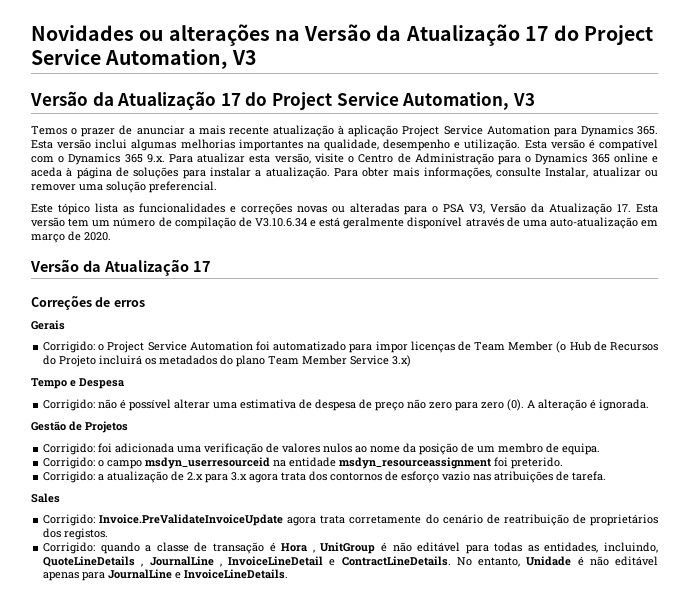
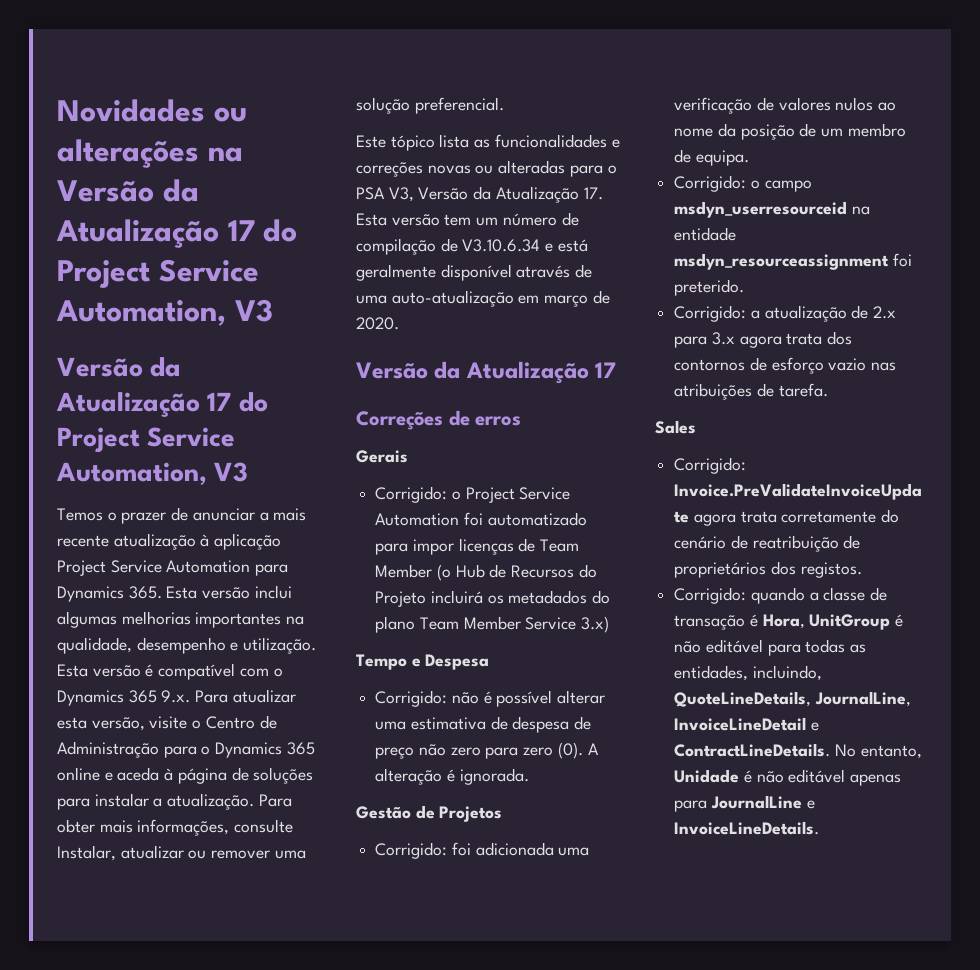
[281,543,315,553] Hora , -> [762,614,805,629] Hora,
[43,556,222,567] QuoteLineDetails , JournalLine , -> [674,691,911,707] QuoteLineDetails, JournalLine,

